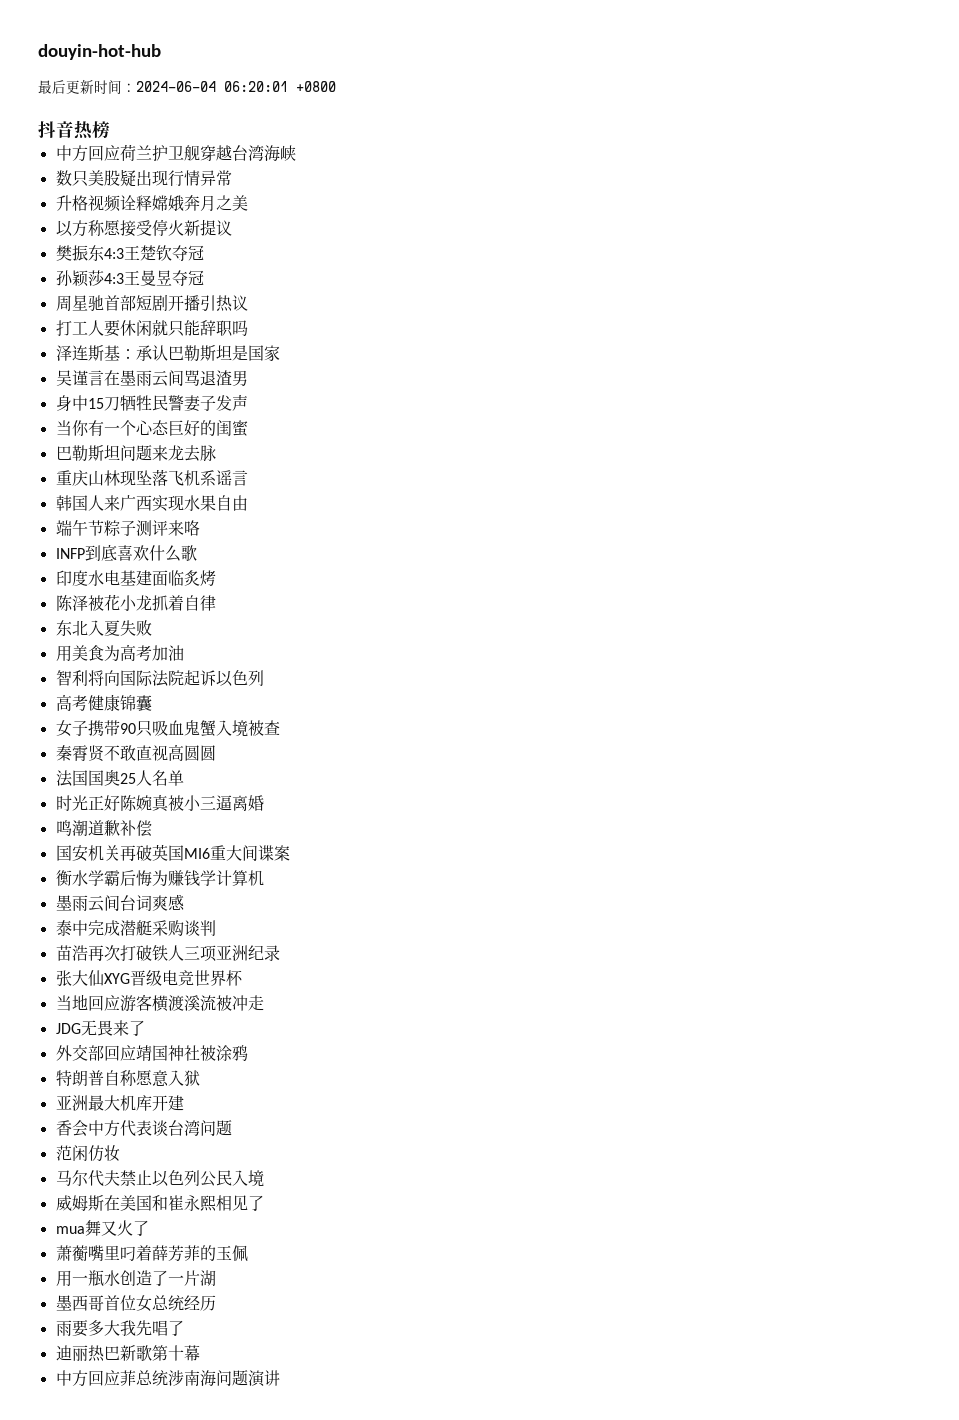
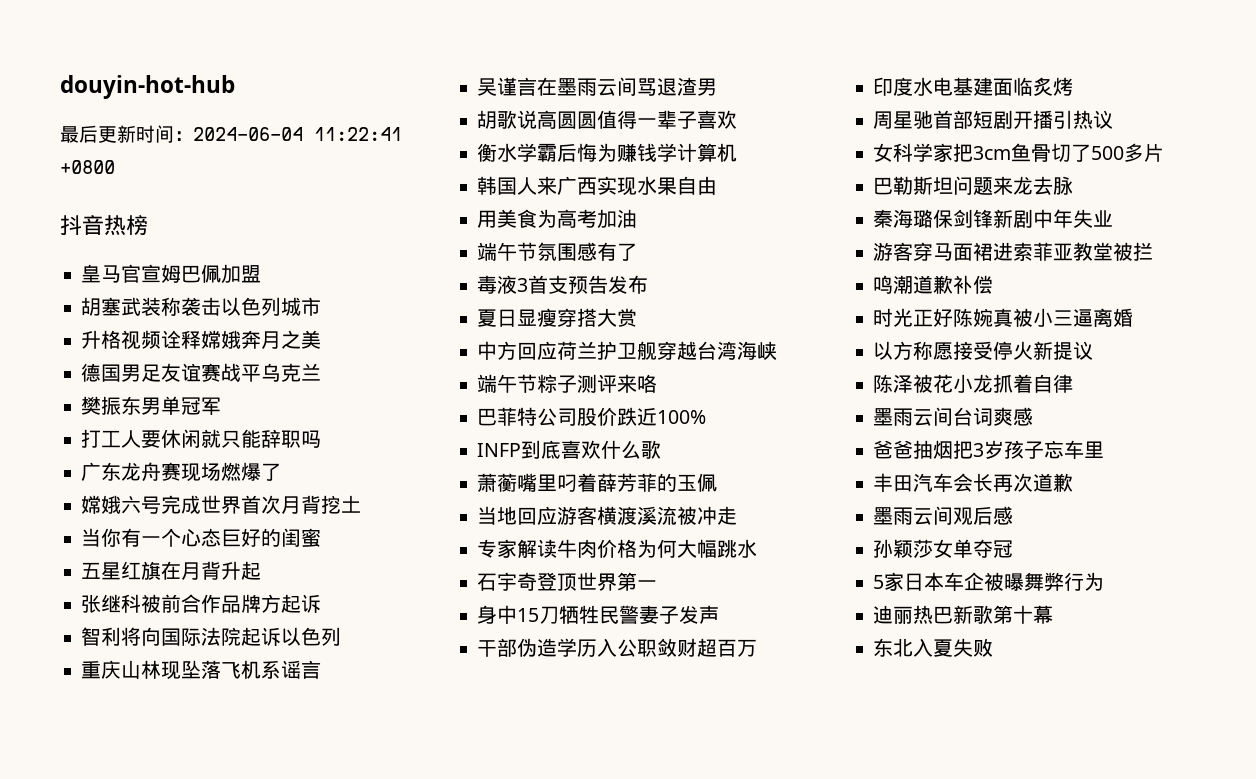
[224,81,288,92] 06:20:01 -> [314,127,402,141] 11:22:41
(110, 130) none -> [81,264,262,284] [81,297,322,316] [81,330,322,350] [81,363,322,382] [81,396,222,415] [81,429,322,448] [81,462,282,482] [81,495,362,514] [81,528,322,547] [81,561,262,580] [81,594,322,613] [81,627,342,646] [81,660,322,680] [477,77,718,96] [477,110,738,129] [477,143,738,162] [477,176,718,196] [477,209,638,229] [477,242,638,261] [477,275,649,294] [477,308,638,327] // 皇马官宣姆巴佩加盟 // 胡塞武装称袭击以色列城市 // 升格视频诠释嫦娥奔月之美 // 德国男足友谊赛战平乌克兰 // 樊振东男单冠军 // 打工人要休闲就只能辞职吗 // 广东龙舟赛现场燃爆了 // 嫦娥六号完成世界首次月背挖土 // 当你有一个心态巨好的闺蜜 // 五星红旗在月背升起 // 张继科被前合作品牌方起诉 // 智利将向国际法院起诉以色列 // 重庆山林现坠落飞机系谣言 // 吴谨言在墨雨云间骂退渣男 // 胡歌说高圆圆值得一辈子喜欢 // 衡水学霸后悔为赚钱学计算机 // 韩国人来广西实现水果自由 // 用美食为高考加油 // 端午节氛围感有了 // 毒液3首支预告发布 // 夏日显瘦穿搭大赏
[55,169,232,187] [55,195,248,212] [55,219,232,237] [55,245,204,261] [55,270,204,287] 数只美股疑出现行情异常 // 升格视频诠释嫦娥奔月之美 // 以方称愿接受停火新提议 // 樊振东4:3王楚钦夺冠 // 孙颖莎4:3王曼昱夺冠 -> [477,374,658,393] [477,407,707,426] [477,440,662,459] [477,473,718,493] [477,506,738,525] [477,539,758,558] [477,572,658,591] [477,605,720,624] [477,638,758,657] [873,77,1074,96] 端午节粽子测评来咯 // 巴菲特公司股价跌近100% // INFP到底喜欢什么歌 // 萧蘅嘴里叼着薛芳菲的玉佩 // 当地回应游客横渡溪流被冲走 // 专家解读牛肉价格为何大幅跳水 // 石宇奇登顶世界第一 // 身中15刀牺牲民警妻子发声 // 干部伪造学历入公职敛财超百万 // 印度水电基建面临炙烤
[55,320,248,337] [55,345,280,362] [55,370,248,387] [55,394,248,412] [55,420,248,437] 打工人要休闲就只能辞职吗 // 泽连斯基：承认巴勒斯坦是国家 // 吴谨言在墨雨云间骂退渣男 // 身中15刀牺牲民警妻子发声 // 当你有一个心态巨好的闺蜜 -> [873,143,1165,162] 女科学家把3cm鱼骨切了500多片
[55,469,248,486] [55,495,248,512] [55,520,200,536] [55,544,197,562] [55,570,216,587] [55,594,216,611] [55,620,152,636] [55,644,184,662] [55,670,264,687] [55,694,152,711] [55,720,280,737] [55,744,216,762] [55,770,184,787] 重庆山林现坠落飞机系谣言 // 韩国人来广西实现水果自由 // 端午节粽子测评来咯 // INFP到底喜欢什么歌 // 印度水电基建面临炙烤 // 陈泽被花小龙抓着自律 // 东北入夏失败 // 用美食为高考加油 // 智利将向国际法院起诉以色列 // 高考健康锦囊 // 女子携带90只吸血鬼蟹入境被查 // 秦霄贤不敢直视高圆圆 // 法国国奥25人名单 -> [873,209,1114,228] [873,242,1154,261] [873,275,994,294] 秦海璐保剑锋新剧中年失业 // 游客穿马面裙进索菲亚教堂被拦 // 鸣潮道歉补偿
[55,820,152,837] [55,844,290,862] [55,870,264,887] [55,894,185,912] [55,920,216,937] [55,945,280,962] [55,970,243,986] [55,994,264,1012] [55,1020,145,1036] [55,1044,248,1061] [55,1070,200,1087] [55,1095,184,1111] [55,1120,232,1137] [55,1145,120,1162] [55,1170,264,1187] [55,1195,264,1212] [55,1220,149,1236] [55,1245,248,1262] [55,1270,216,1287] [55,1295,216,1312] [55,1320,184,1337] 鸣潮道歉补偿 // 国安机关再破英国MI6重大间谍案 // 衡水学霸后悔为赚钱学计算机 // 墨雨云间台词爽感 // 泰中完成潜艇采购谈判 // 苗浩再次打破铁人三项亚洲纪录 // 张大仙XYG晋级电竞世界杯 // 当地回应游客横渡溪流被冲走 // JDG无畏来了 // 外交部回应靖国神社被涂鸦 // 特朗普自称愿意入狱 // 亚洲最大机库开建 // 香会中方代表谈台湾问题 // 范闲仿妆 // 马尔代夫禁止以色列公民入境 // 威姆斯在美国和崔永熙相见了 // mua舞又火了 // 萧蘅嘴里叼着薛芳菲的玉佩 // 用一瓶水创造了一片湖 // 墨西哥首位女总统经历 // 雨要多大我先唱了 -> [873,341,1094,360] [873,374,1074,393] [873,407,1034,426] [873,440,1105,460] [873,473,1074,493] [873,506,1014,525] [873,539,1014,558] [873,572,1105,592] 以方称愿接受停火新提议 // 陈泽被花小龙抓着自律 // 墨雨云间台词爽感 // 爸爸抽烟把3岁孩子忘车里 // 丰田汽车会长再次道歉 // 墨雨云间观后感 // 孙颖莎女单夺冠 // 5家日本车企被曝舞弊行为
[55,1370,280,1387] 中方回应菲总统涉南海问题演讲 -> [873,638,994,657] 东北入夏失败

